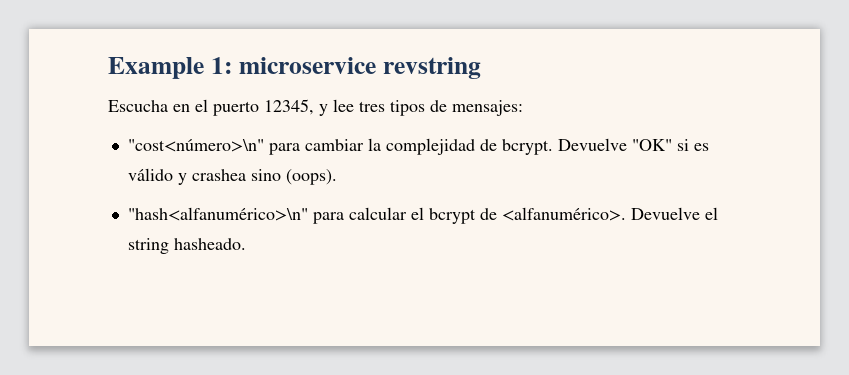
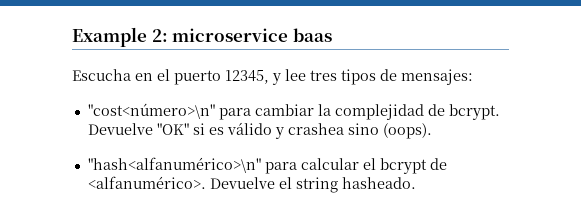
[210,57,481,79] 1: microservice revstring -> [151,28,332,42] 2: microservice baas

